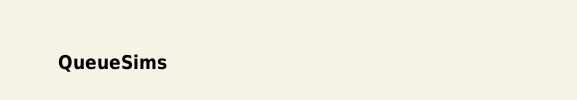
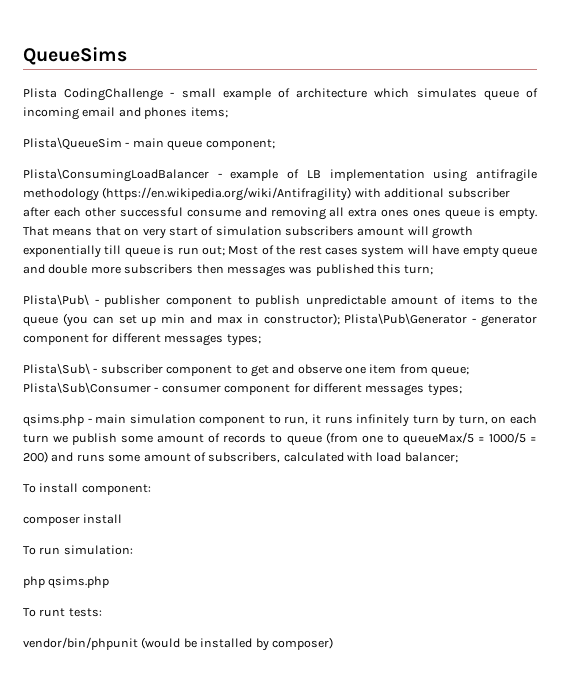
(167, 63) none -> [23,88,538,101] [23,107,228,120] [23,137,275,151] [23,168,537,182] [23,187,510,201] [23,207,537,220] [23,226,474,239] [23,245,537,258] [23,264,434,277] [23,294,537,307] [23,313,537,327] [23,333,261,346] [23,363,470,377] [23,382,462,396] [23,414,537,427] [23,432,537,446] [23,451,458,463] [23,483,151,495] [23,514,123,526] [23,545,133,555] [23,576,110,589] [23,608,102,617] [23,637,333,651] // Plista CodingChallenge - small example of architecture which simulates queue of incoming email and phones items; // Plista\QueueSim - main queue component; // Plista\ConsumingLoadBalancer - example of LB implementation using antifragile methodology (https://en.wikipedia.org/wiki/Antifragility) with additional subscriber after each other successful consume and removing all extra ones ones queue is empty. That means that on very start of simulation subscribers amount will growth exponentially till queue is run out; Most of the rest cases system will have empty queue and double more subscribers then messages was published this turn; // Plista\Pub\ - publisher component to publish unpredictable amount of items to the queue (you can set up min and max in constructor); Plista\Pub\Generator - generator component for different messages types; // Plista\Sub\ - subscriber component to get and observe one item from queue; Plista\Sub\Consumer - consumer component for different messages types; // qsims.php - main simulation component to run, it runs infinitely turn by turn, on each turn we publish some amount of records to queue (from one to queueMax/5 = 1000/5 = 200) and runs some amount of subscribers, calculated with load balancer; // To install component: // composer install // To run simulation: // php qsims.php // To runt tests: // vendor/bin/phpunit (would be installed by composer)

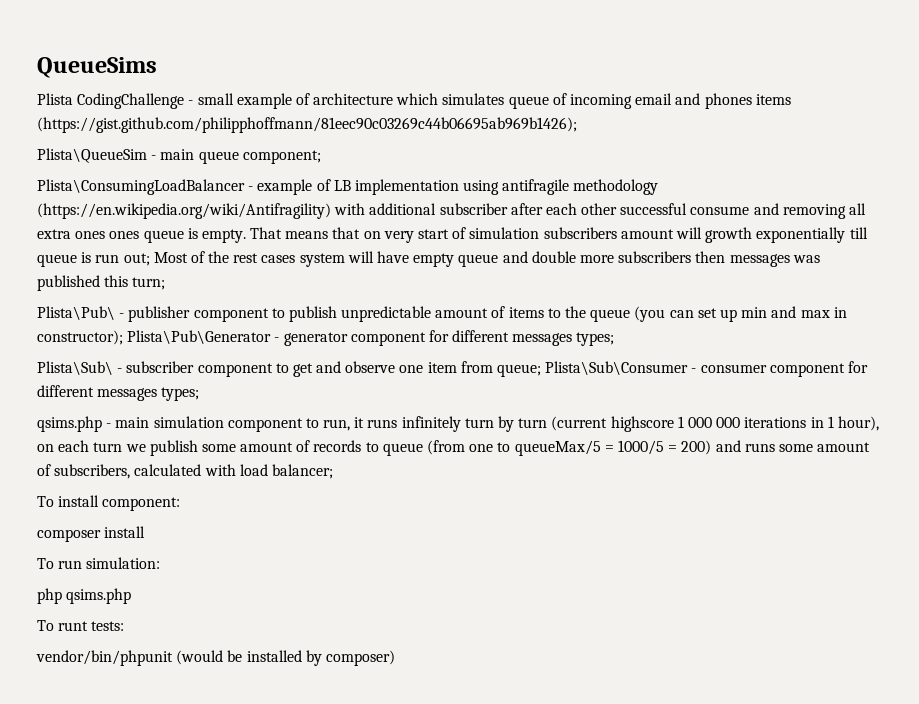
[190,107,228,118] items; -> [755,94,791,105] [37,117,577,133] items (https://gist.github.com/philipphoffmann/81eec90c03269c44b06695ab969b1426);
[458,415,488,425] turn, -> [518,416,879,432] turn (current highscore 1 000 000 iterations in 1 hour),

